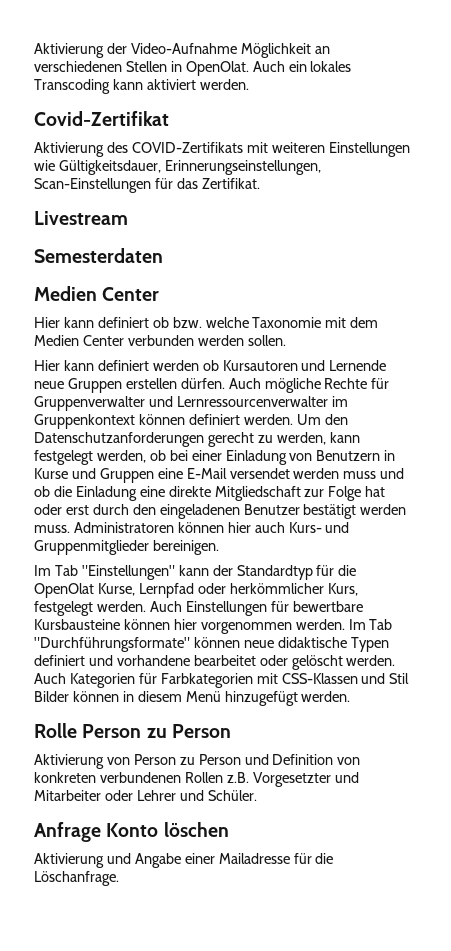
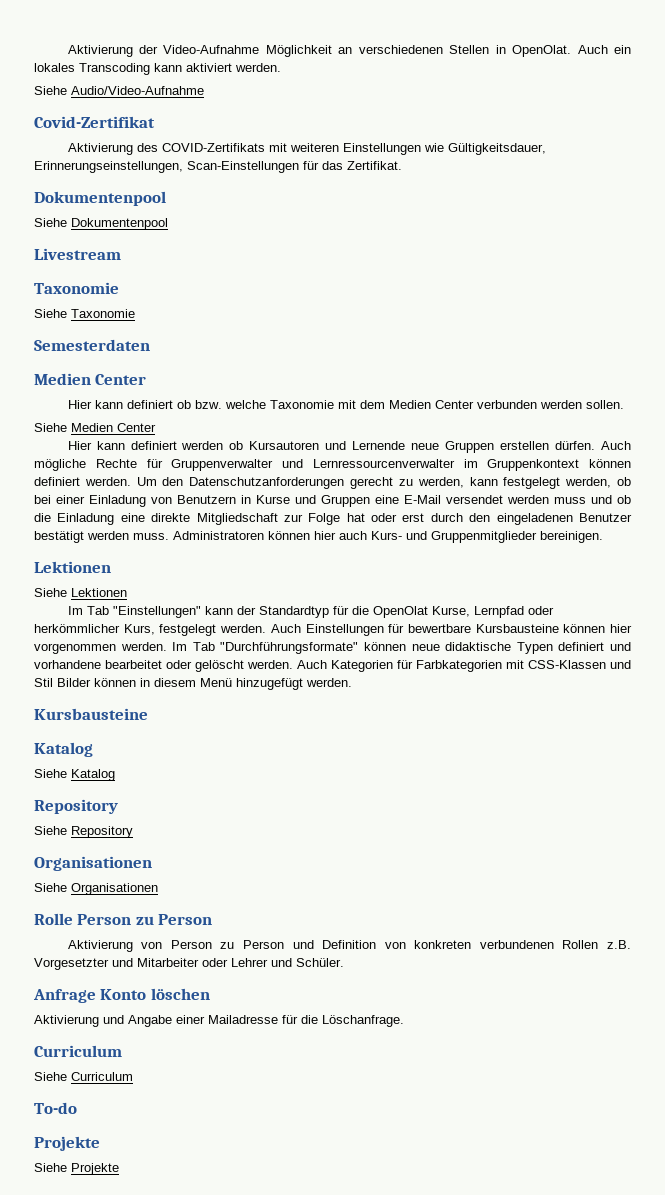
(249, 84) none -> [34,86,204,95] // Siehe Audio/Video-Aufnahme
[34,211,128,225] Livestream -> [34,191,166,206] [34,218,168,230] [34,248,121,260] [34,282,119,294] [34,309,135,318] Dokumentenpool // Siehe Dokumentenpool // Livestream // Taxonomie // Siehe Taxonomie
(286, 340) none -> [34,423,156,432] // Siehe Medien Center
(219, 547) none -> [34,561,111,573] [34,588,127,597] // Lektionen // Siehe Lektionen
(351, 696) none -> [34,708,148,720] [34,742,93,757] [34,769,115,781] [34,799,118,814] [34,826,133,838] [34,856,152,871] [34,883,158,895] // Kursbausteine // Katalog // Siehe Katalog // Repository // Siehe Repository // Organisationen // Siehe Organisationen
(119, 878) none -> [34,1045,122,1057] [34,1072,133,1081] [34,1102,77,1114] [34,1136,100,1151] [34,1163,119,1175] // Curriculum // Siehe Curriculum // To-do // Projekte // Siehe Projekte

